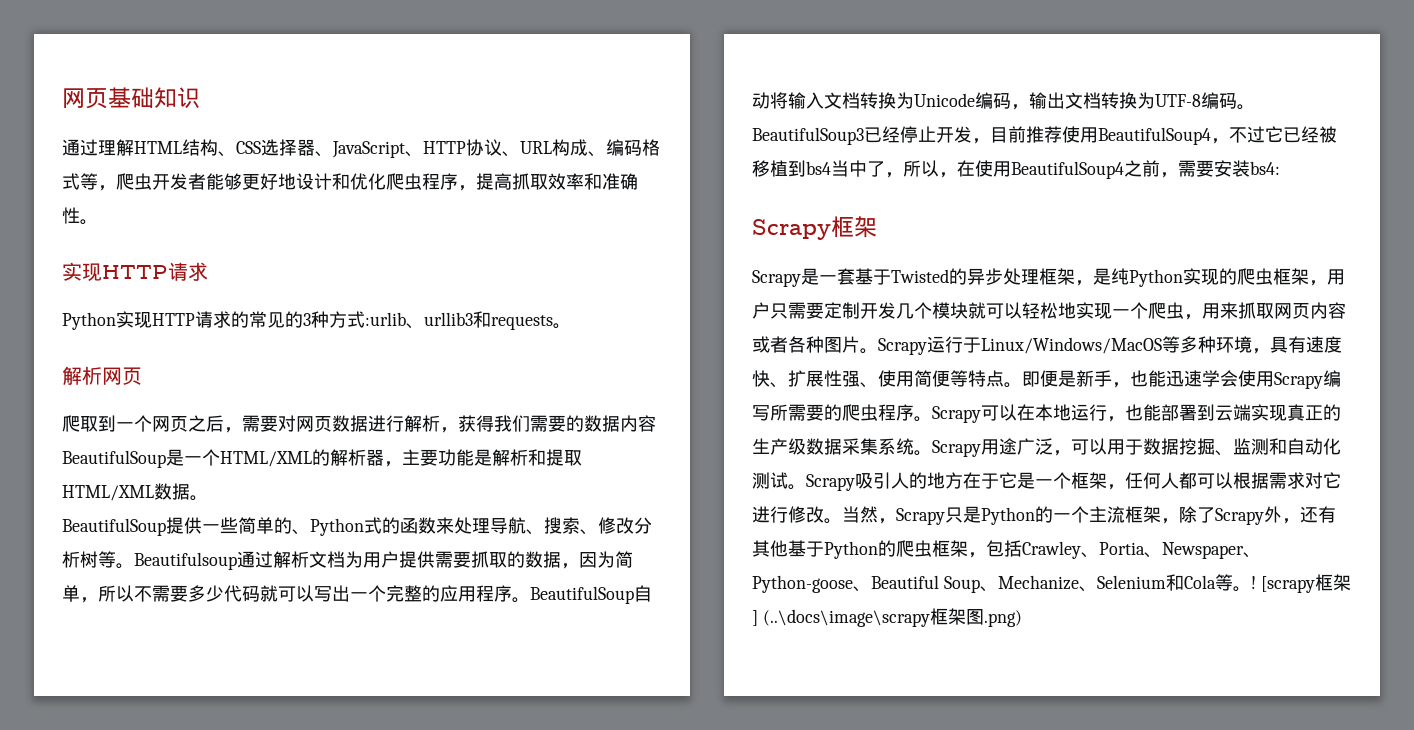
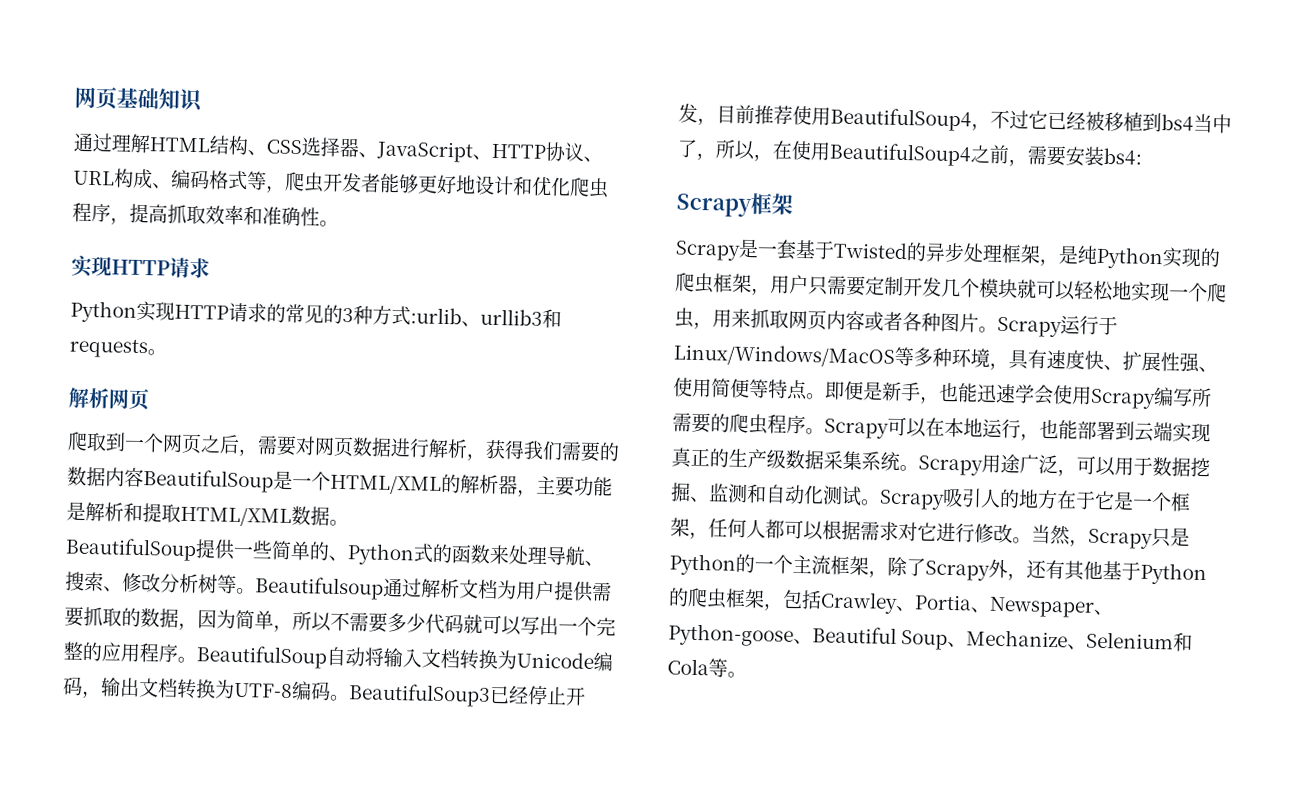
[1250,574,1351,593] [752,608,1022,627] ! [scrapy框架] (..\docs\image\scrapy框架图.png) -> (747, 675) none

